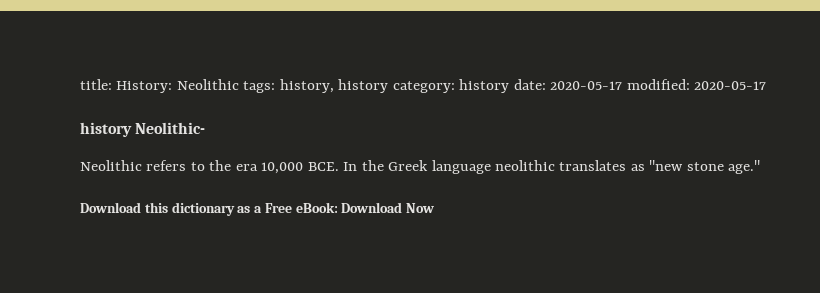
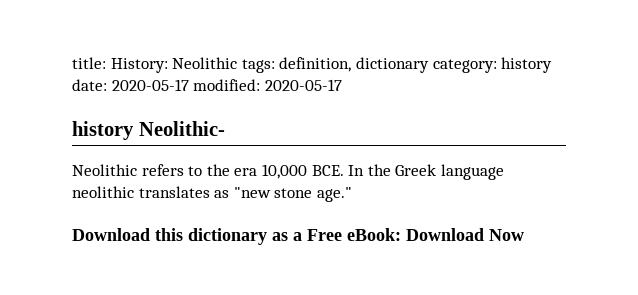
[279,79,389,93] history, history -> [279,57,429,73] definition, dictionary

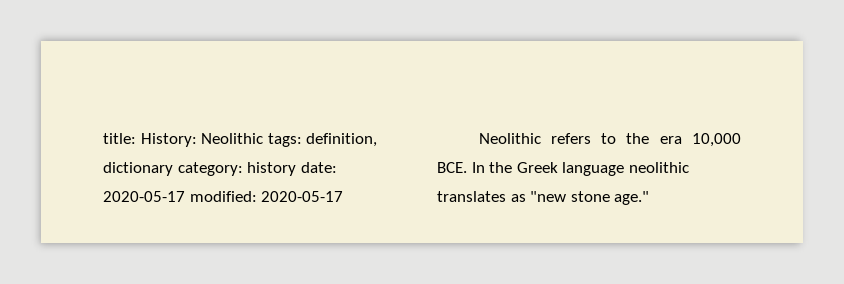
[72,121,225,140] // history Neolithic- -> (344, 196) none
[72,228,524,245] // Download this dictionary as a Free eBook: Download Now -> (650, 198) none

